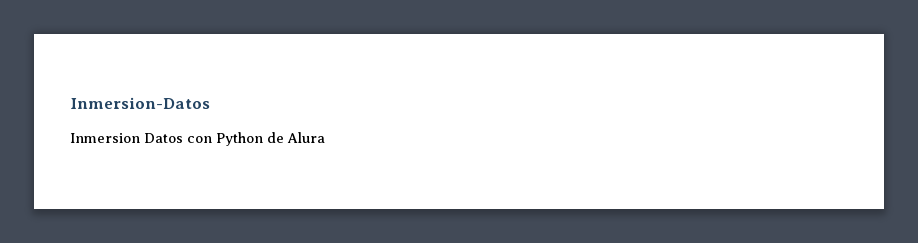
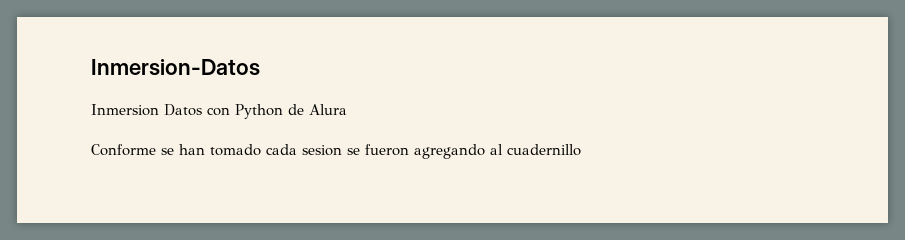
(325, 137) none -> [91,144,581,159] // Conforme se han tomado cada sesion se fueron agregando al cuadernillo

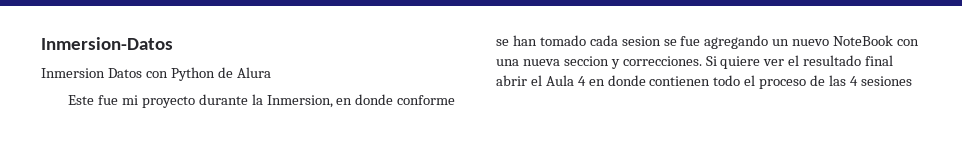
[91,144,156,156] Conforme -> [68,94,456,108] Este fue mi proyecto durante la Inmersion, en donde conforme
[365,144,581,159] fueron agregando al cuadernillo -> [680,35,920,49] [496,55,894,69] [496,75,912,89] fue agregando un nuevo NoteBook con una nueva seccion y correcciones. Si quiere ver el resultado final abrir el Aula 4 en donde contienen todo el proceso de las 4 sesiones

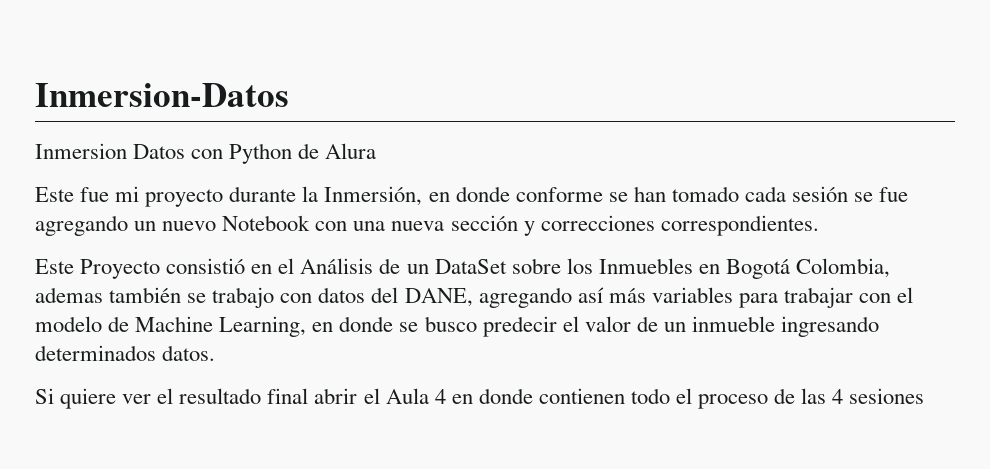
[266,95,333,108] Inmersion, -> [324,186,423,206] Inmersión,
[621,36,661,46] sesion -> [792,186,849,202] sesión
[833,35,894,46] NoteBook -> [222,215,311,231] Notebook
[563,56,702,69] seccion y correcciones. -> [450,215,819,236] [35,258,891,279] [35,287,914,308] [35,316,880,337] [35,345,216,361] sección y correcciones correspondientes. // Este Proyecto consistió en el Análisis de un DataSet sobre los Inmuebles en Bogotá Colombia, ademas también se trabajo con datos del DANE, agregando así más variables para trabajar con el modelo de Machine Learning, en donde se busco predecir el valor de un inmueble ingresando determinados datos. //

